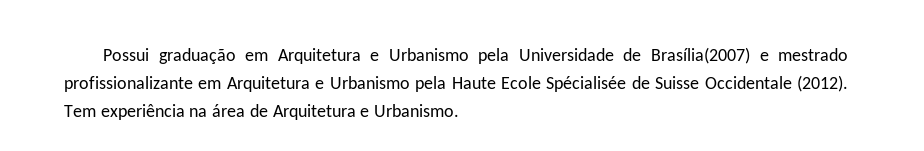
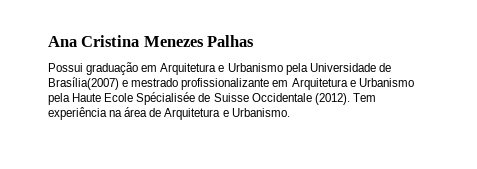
(103, 54) none -> [48,35,255,47] Ana Cristina Menezes Palhas //

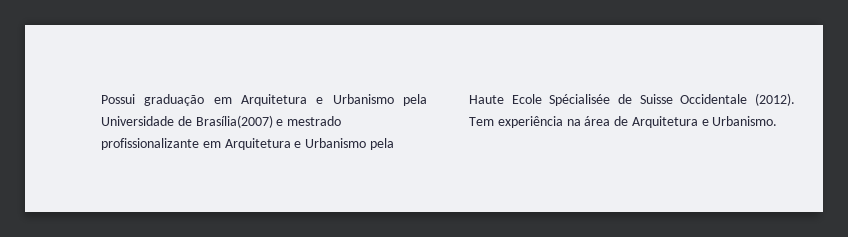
[48,35,255,47] Ana Cristina Menezes Palhas // -> (101, 99) none

